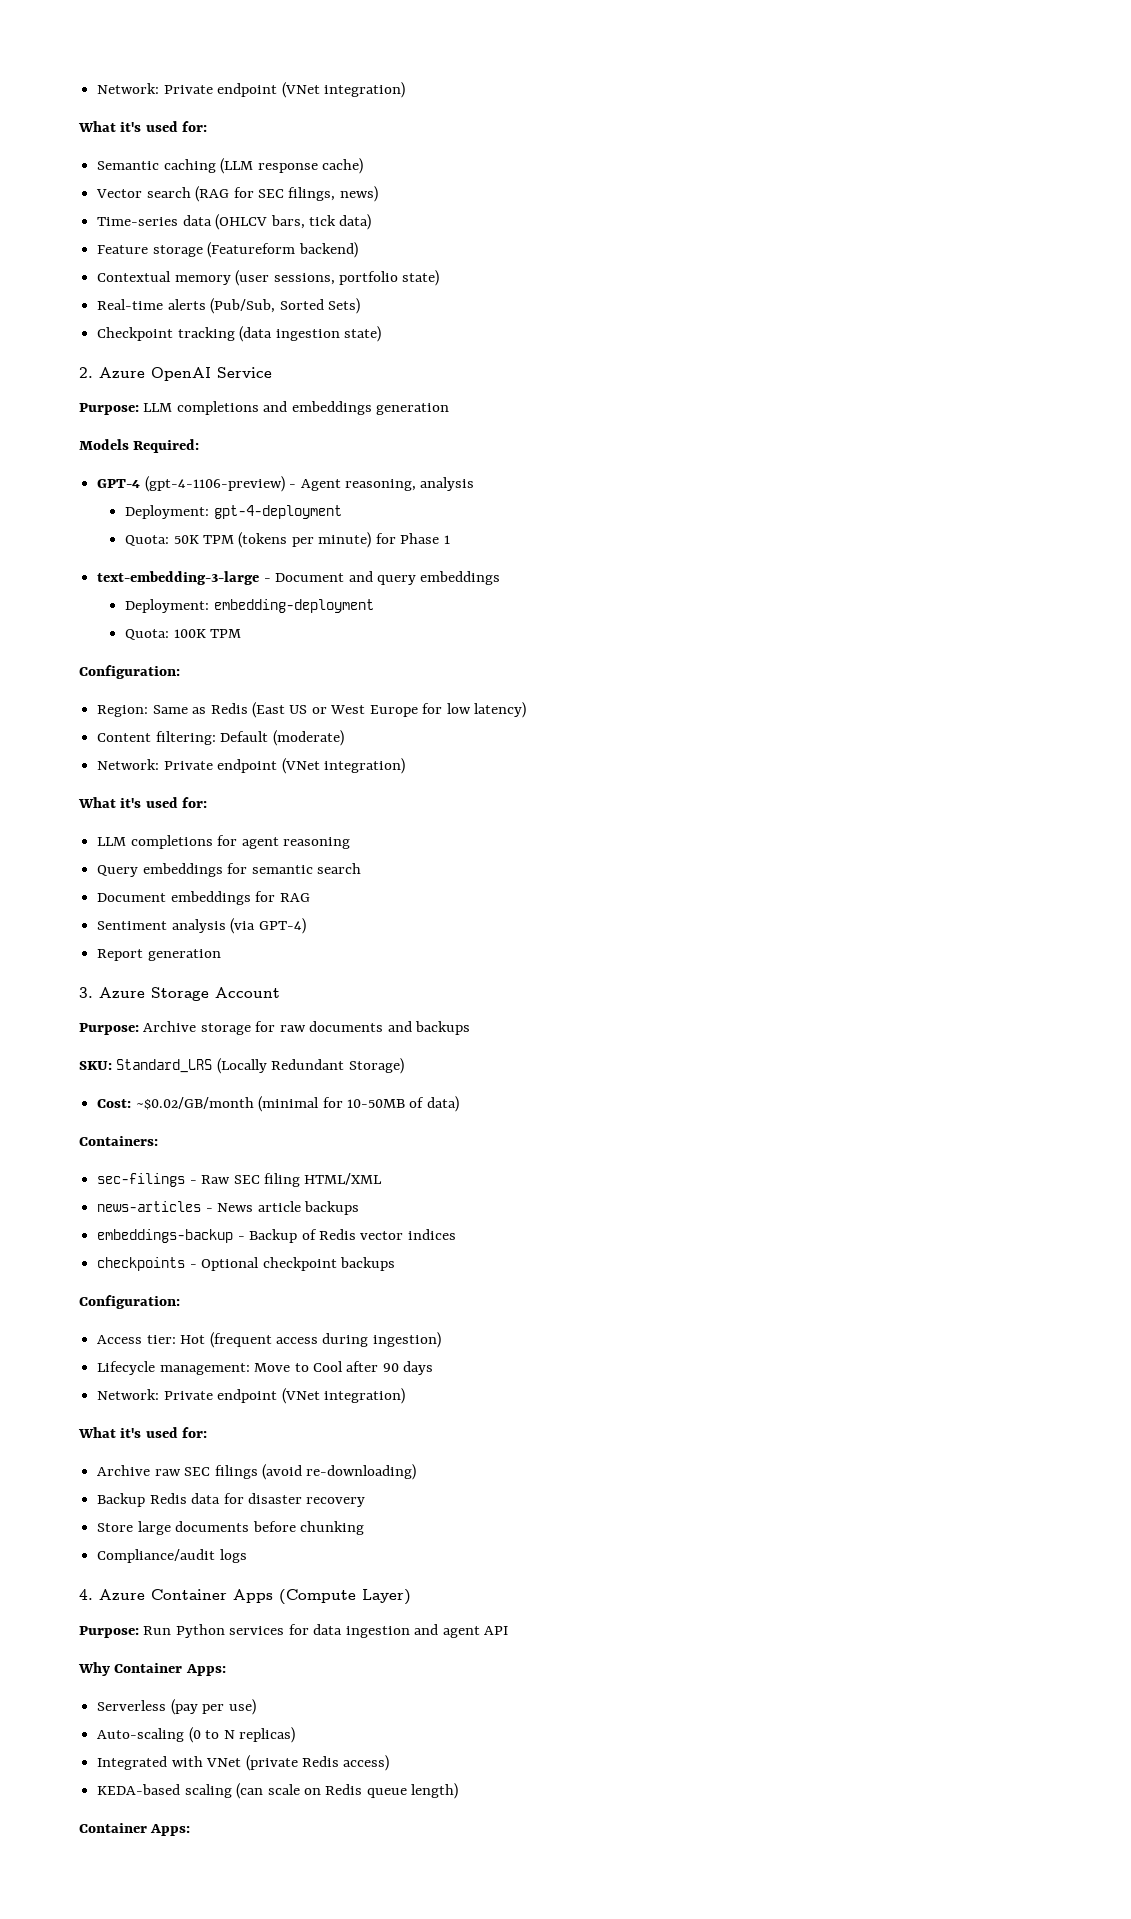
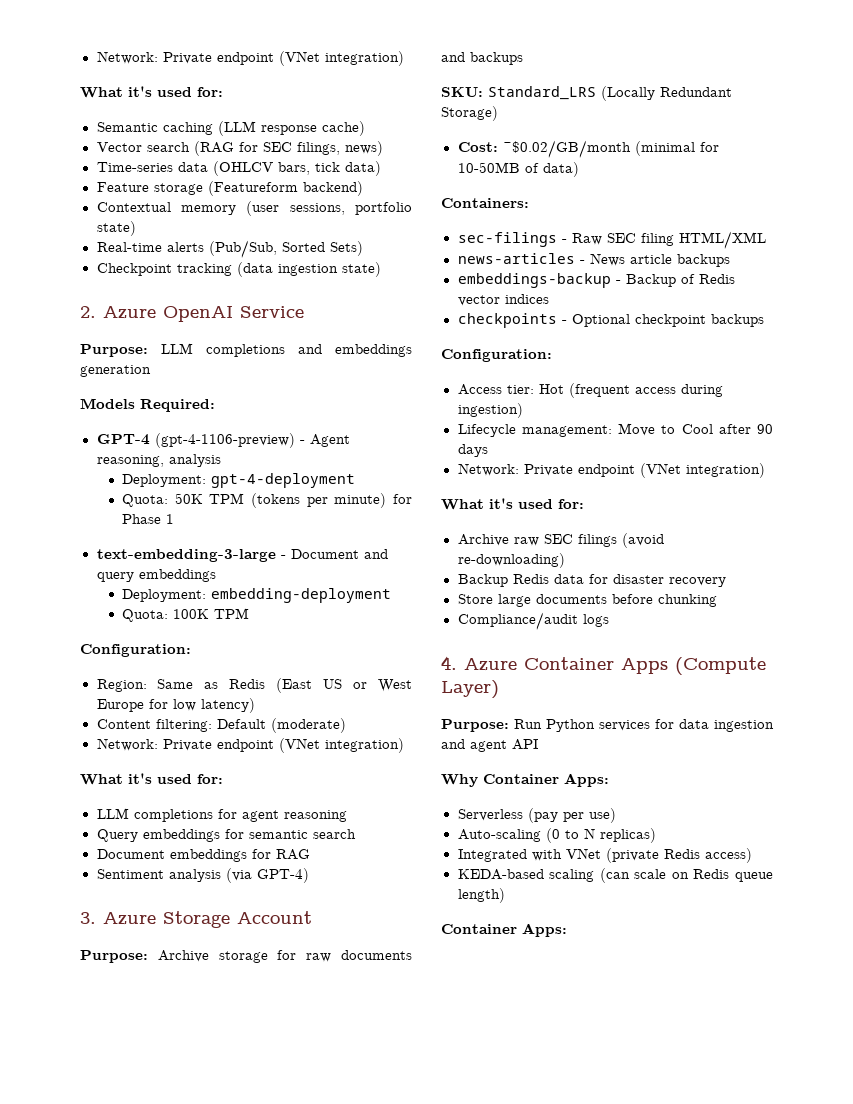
[97,949,221,961] // Report generation -> (309, 875) none

